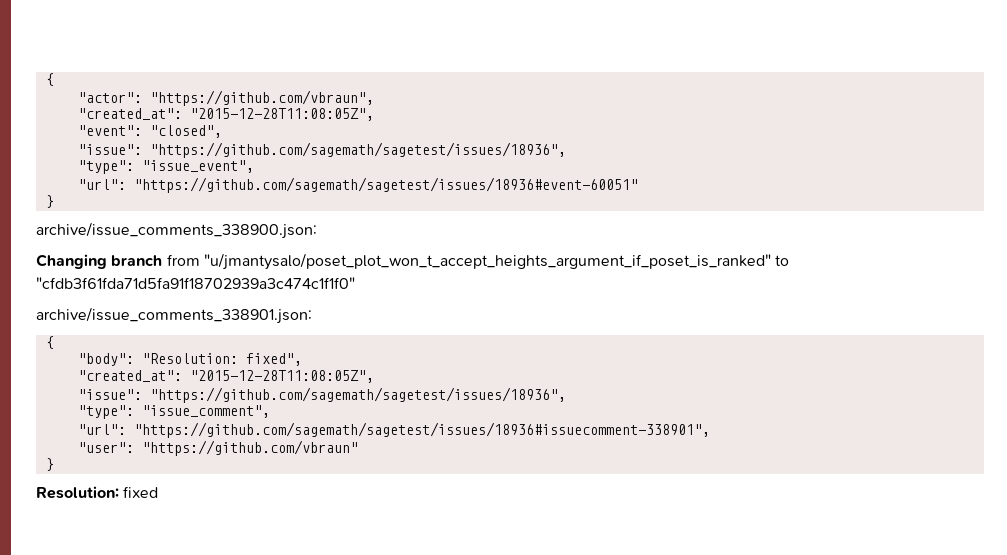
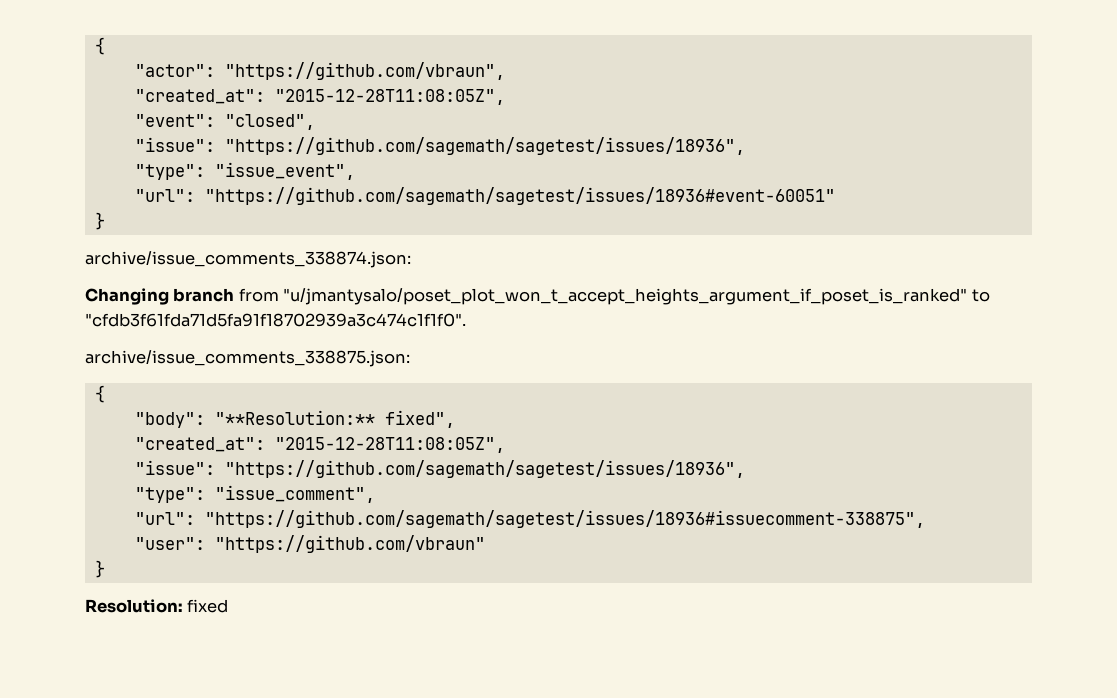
[36,222,317,239] archive/issue_comments_338900.json: -> [85,251,411,268] archive/issue_comments_338874.json:
[36,277,355,289] [36,307,312,324] "cfdb3f61fda71d5fa91f18702939a3c474c1f1f0" // archive/issue_comments_338901.json: -> [85,313,466,327] [85,350,410,367] "cfdb3f61fda71d5fa91f18702939a3c474c1f1f0". // archive/issue_comments_338875.json:
[141,353,238,364] "Resolution: -> [214,410,375,425] "**Resolution:**
[133,422,710,438] "https://github.com/sagemath/sagetest/issues/18936#issuecomment-338901", -> [204,510,925,528] "https://github.com/sagemath/sagetest/issues/18936#issuecomment-338875",

